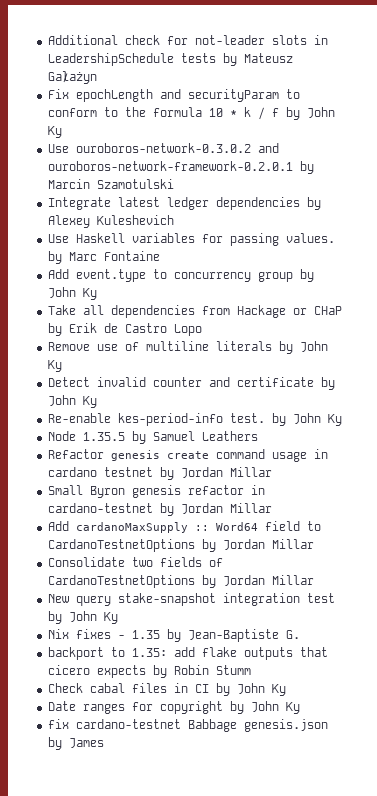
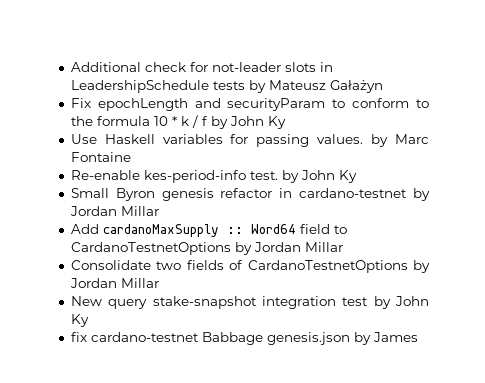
[47,143,279,153] [47,161,314,174] [47,179,174,189] [47,197,321,210] [47,215,174,228] // Use ouroboros-network-0.3.0.2 and ouroboros-network-framework-0.2.0.1 by Marcin Szamotulski // Integrate latest ledger dependencies by Alexey Kuleshevich -> (286, 122) none
[47,269,314,282] [47,287,97,300] [47,305,342,318] [47,323,202,336] [47,341,328,354] [47,360,62,372] [47,377,335,390] [47,395,97,408] // Add event.type to concurrency group by John Ky // Take all dependencies from Hackage or CHaP by Erik de Castro Lopo // Remove use of multiline literals by John Ky // Detect invalid counter and certificate by John Ky -> (131, 157) none
[47,431,258,444] [47,449,328,462] [47,467,272,480] // Node 1.35.5 by Samuel Leathers // Refactor genesis create command usage in cardano testnet by Jordan Millar -> (357, 176) none
[47,629,300,642] [47,647,328,660] [47,665,251,678] [47,683,286,696] [47,701,300,714] // Nix fixes - 1.35 by Jean-Baptiste G. // backport to 1.35: add flake outputs that cicero expects by Robin Stumm // Check cabal files in CI by John Ky // Date ranges for copyright by John Ky -> (89, 320) none

